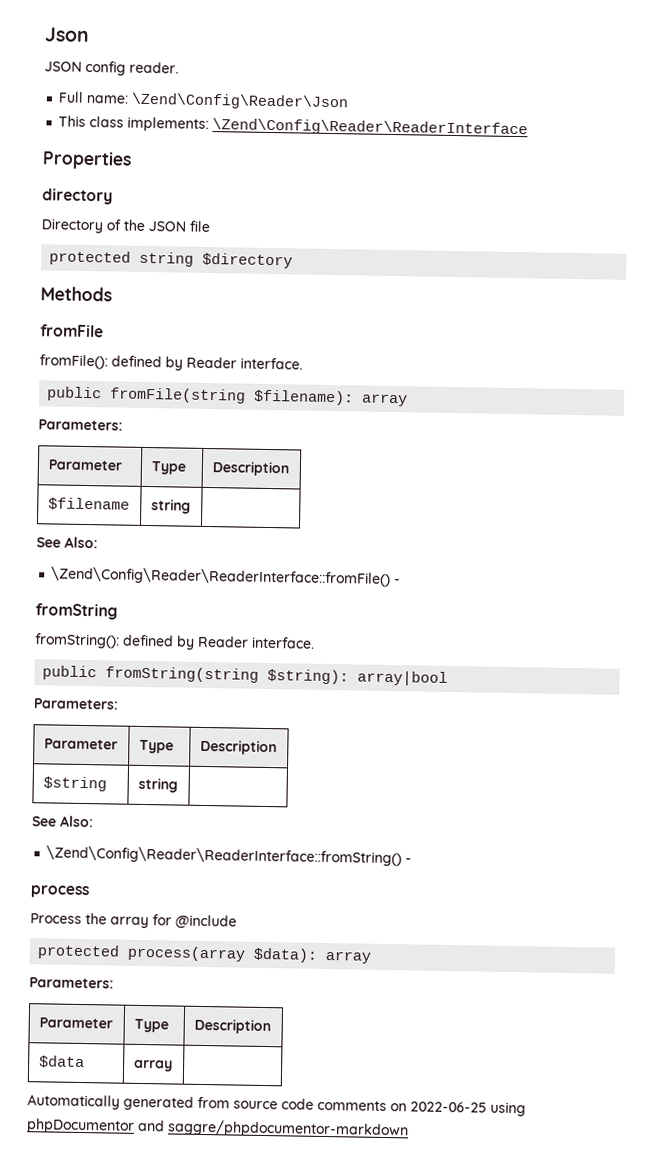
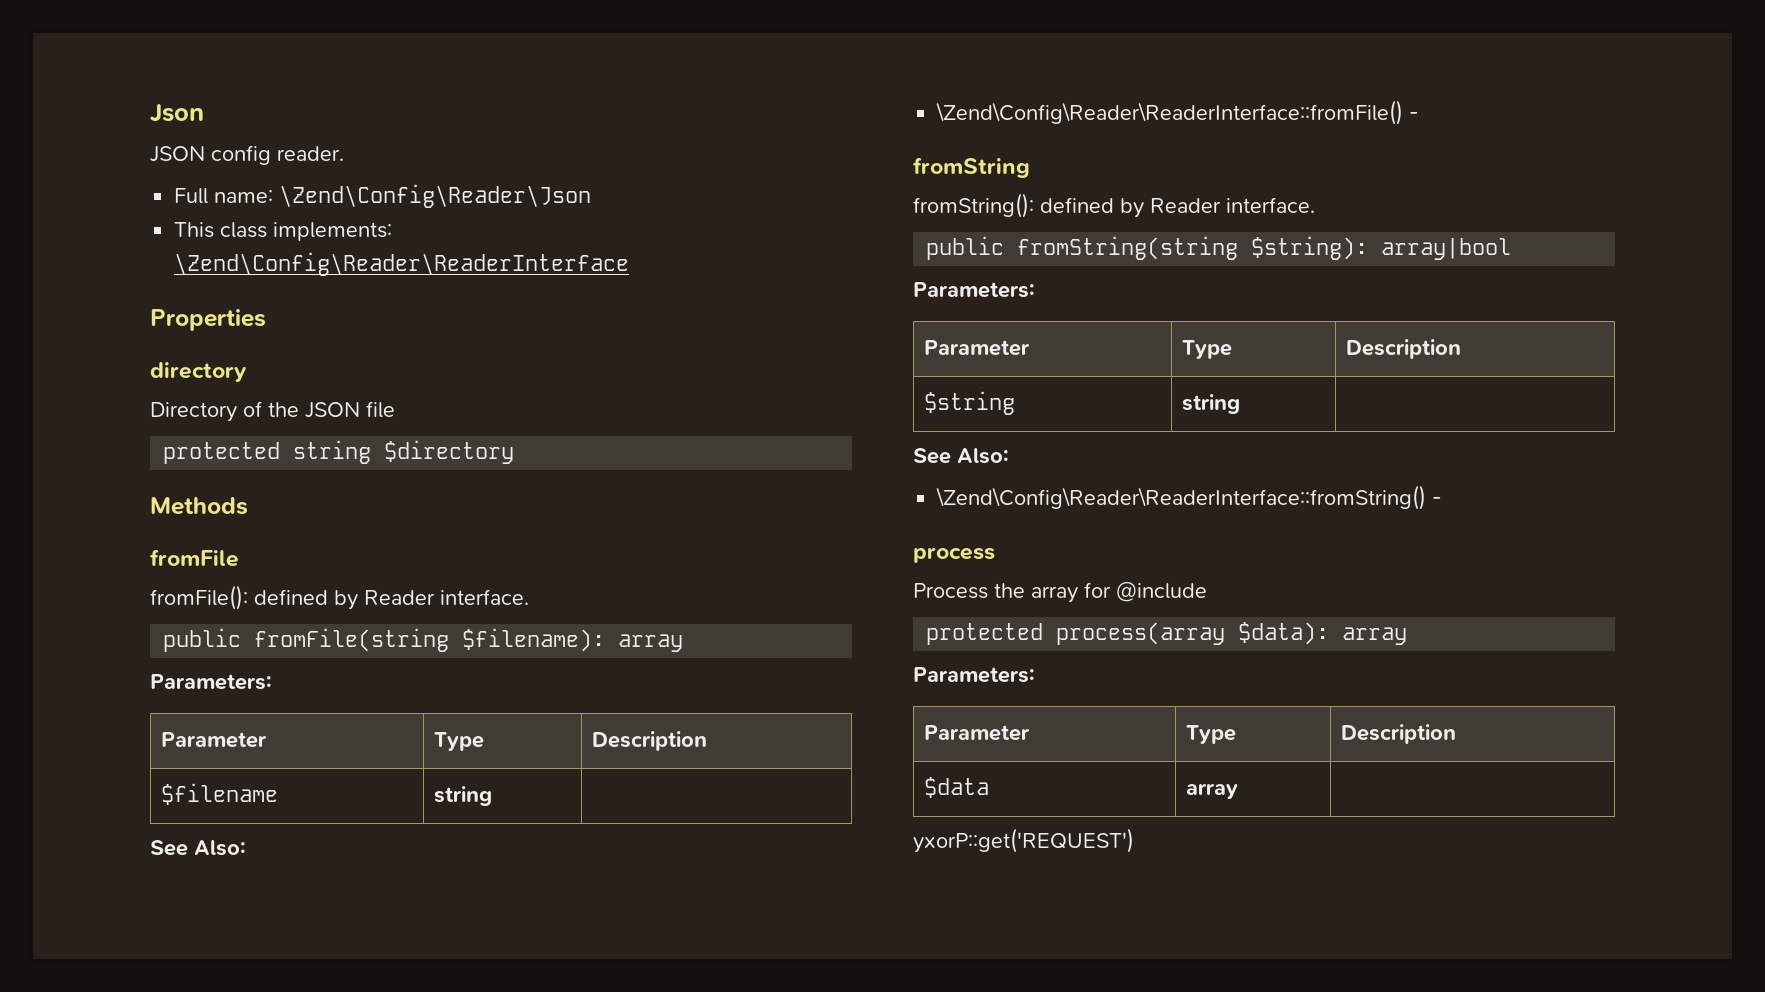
[27,1094,526,1117] [26,1118,409,1139] Automatically generated from source code comments on 2022-06-25 using phpDocumentor and saggre/phpdocumentor-markdown -> [913,828,1134,853] yxorP::get('REQUEST')

